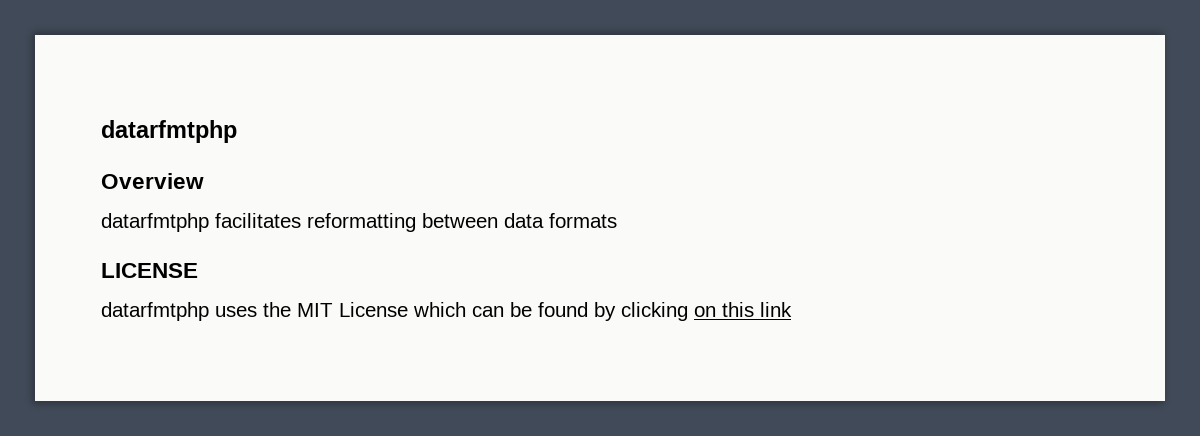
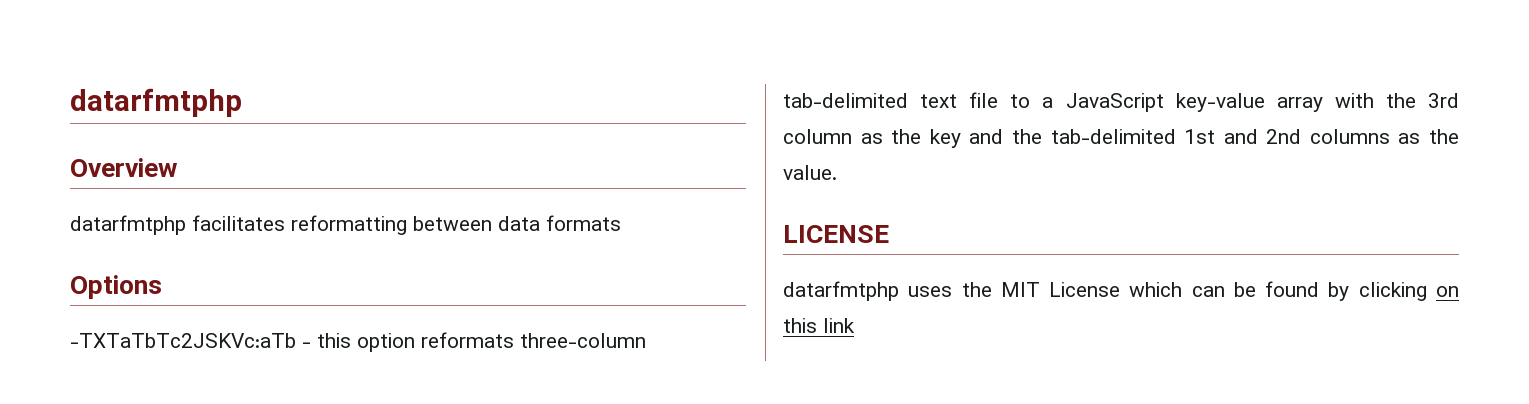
(617, 220) none -> [70,275,162,299] [70,332,646,352] [783,92,1459,112] [783,129,1459,148] [783,165,837,180] // Options // -TXTaTbTc2JSKVc:aTb - this option reformats three-column tab-delimited text file to a JavaScript key-value array with the 3rd column as the key and the tab-delimited 1st and 2nd columns as the value.

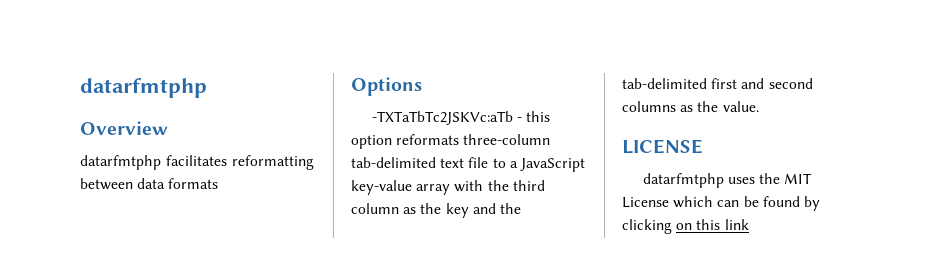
[1428,93,1459,108] 3rd -> [512,180,545,191] third
[1184,129,1302,144] 1st and 2nd -> [711,78,813,89] first and second

